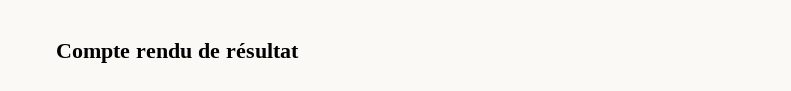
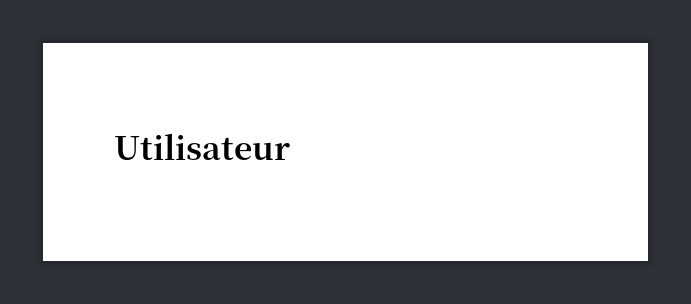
[56,43,299,63] Compte rendu de résultat -> [114,133,290,160] Utilisateur

